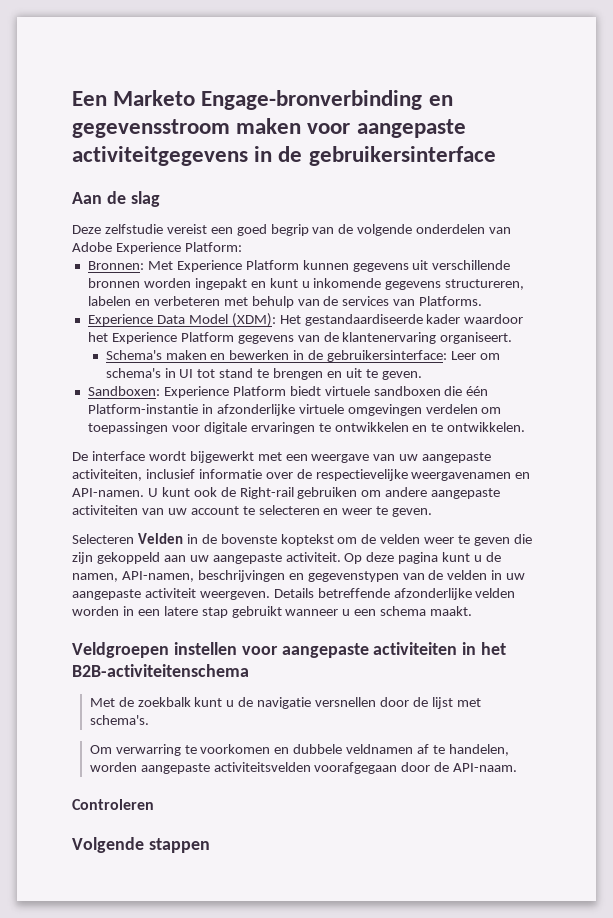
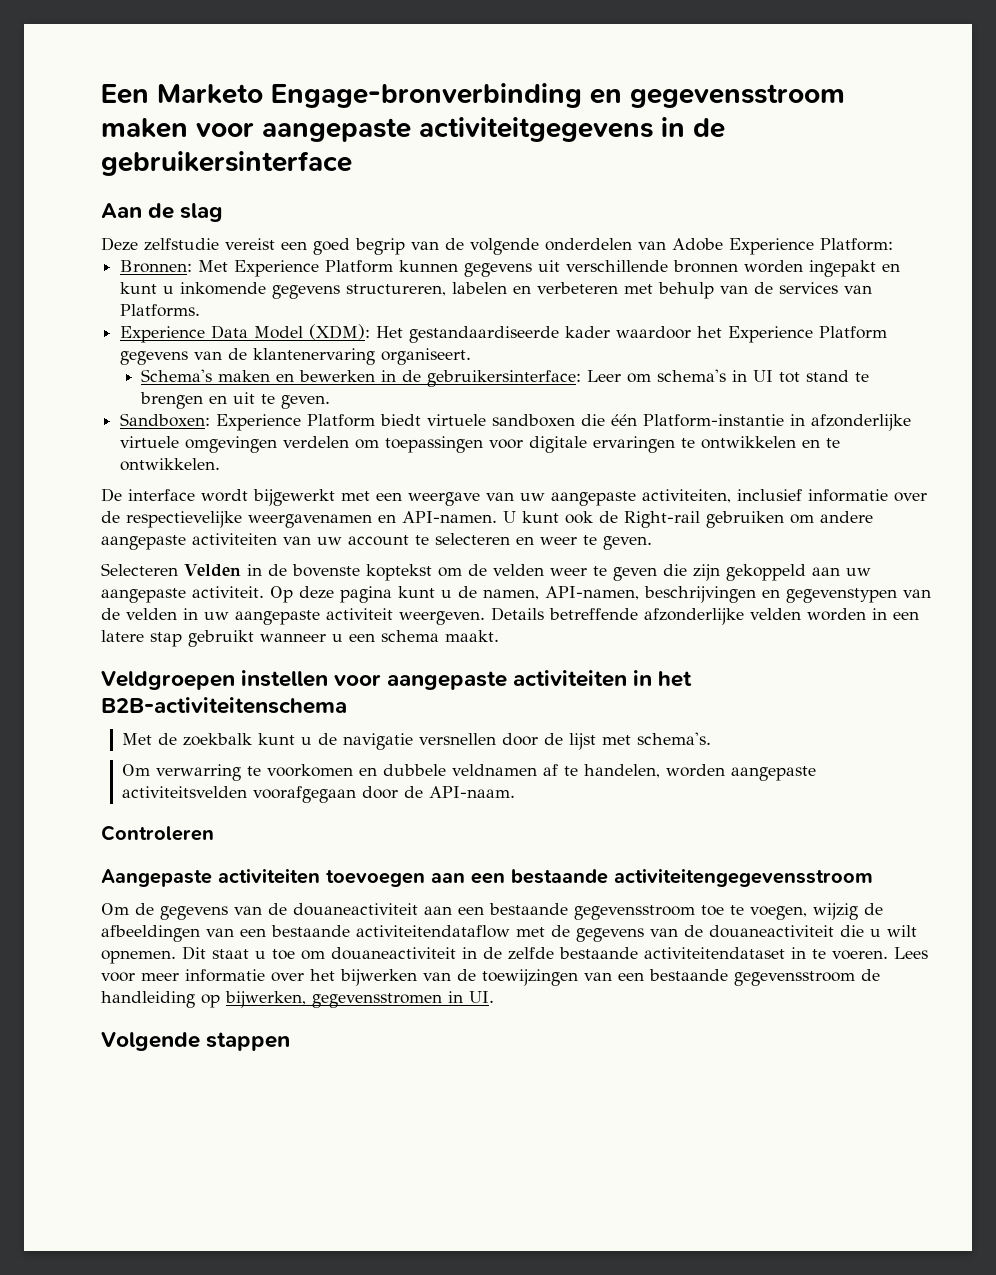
(154, 804) none -> [101,868,873,887] [101,903,883,920] [101,925,917,942] [101,946,928,964] [101,969,880,986] [101,991,494,1008] // Aangepaste activiteiten toevoegen aan een bestaande activiteitengegevensstroom // Om de gegevens van de douaneactiviteit aan een bestaande gegevensstroom toe te voegen, wijzig de afbeeldingen van een bestaande activiteitendataflow met de gegevens van de douaneactiviteit die u wilt opnemen. Dit staat u toe om douaneactiviteit in de zelfde bestaande activiteitendataset in te voeren. Lees voor meer informatie over het bijwerken van de toewijzingen van een bestaande gegevensstroom de handleiding op bijwerken, gegevensstromen in UI.

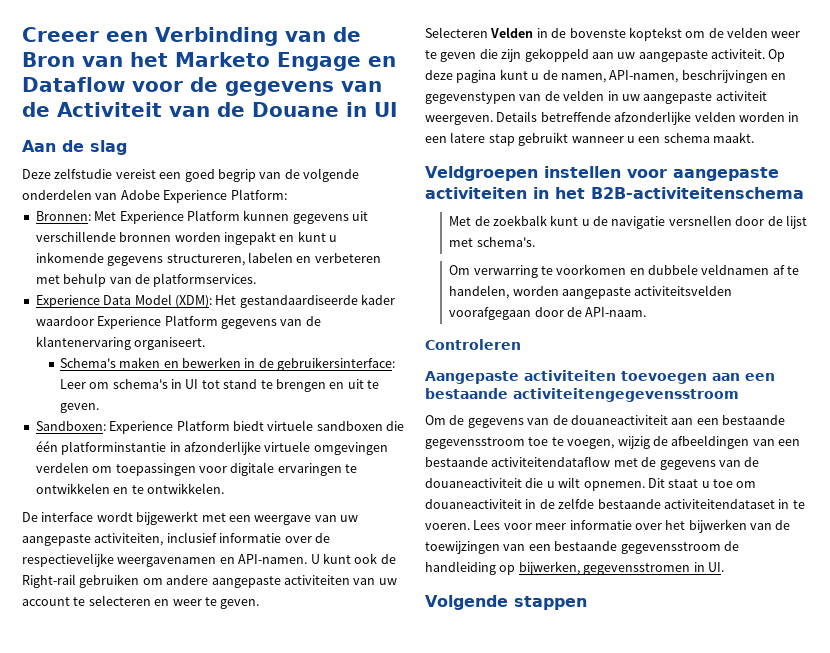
[101,83,845,108] [101,117,725,142] [101,151,352,176] Een Marketo Engage-bronverbinding en gegevensstroom maken voor aangepaste activiteitgegevens in de gebruikersinterface -> [22,27,361,46] [22,52,396,71] [22,77,382,96] [22,102,397,117] Creeer een Verbinding van de Bron van het Marketo Engage en Dataflow voor de gegevens van de Activiteit van de Douane in UI
[779,282,873,294] [120,304,201,317] services van Platforms. -> [153,273,257,287] platformservices.
[697,326,723,338] het -> (94, 321) none
[643,414,785,427] Platform-instantie -> [61,441,167,455] platforminstantie

